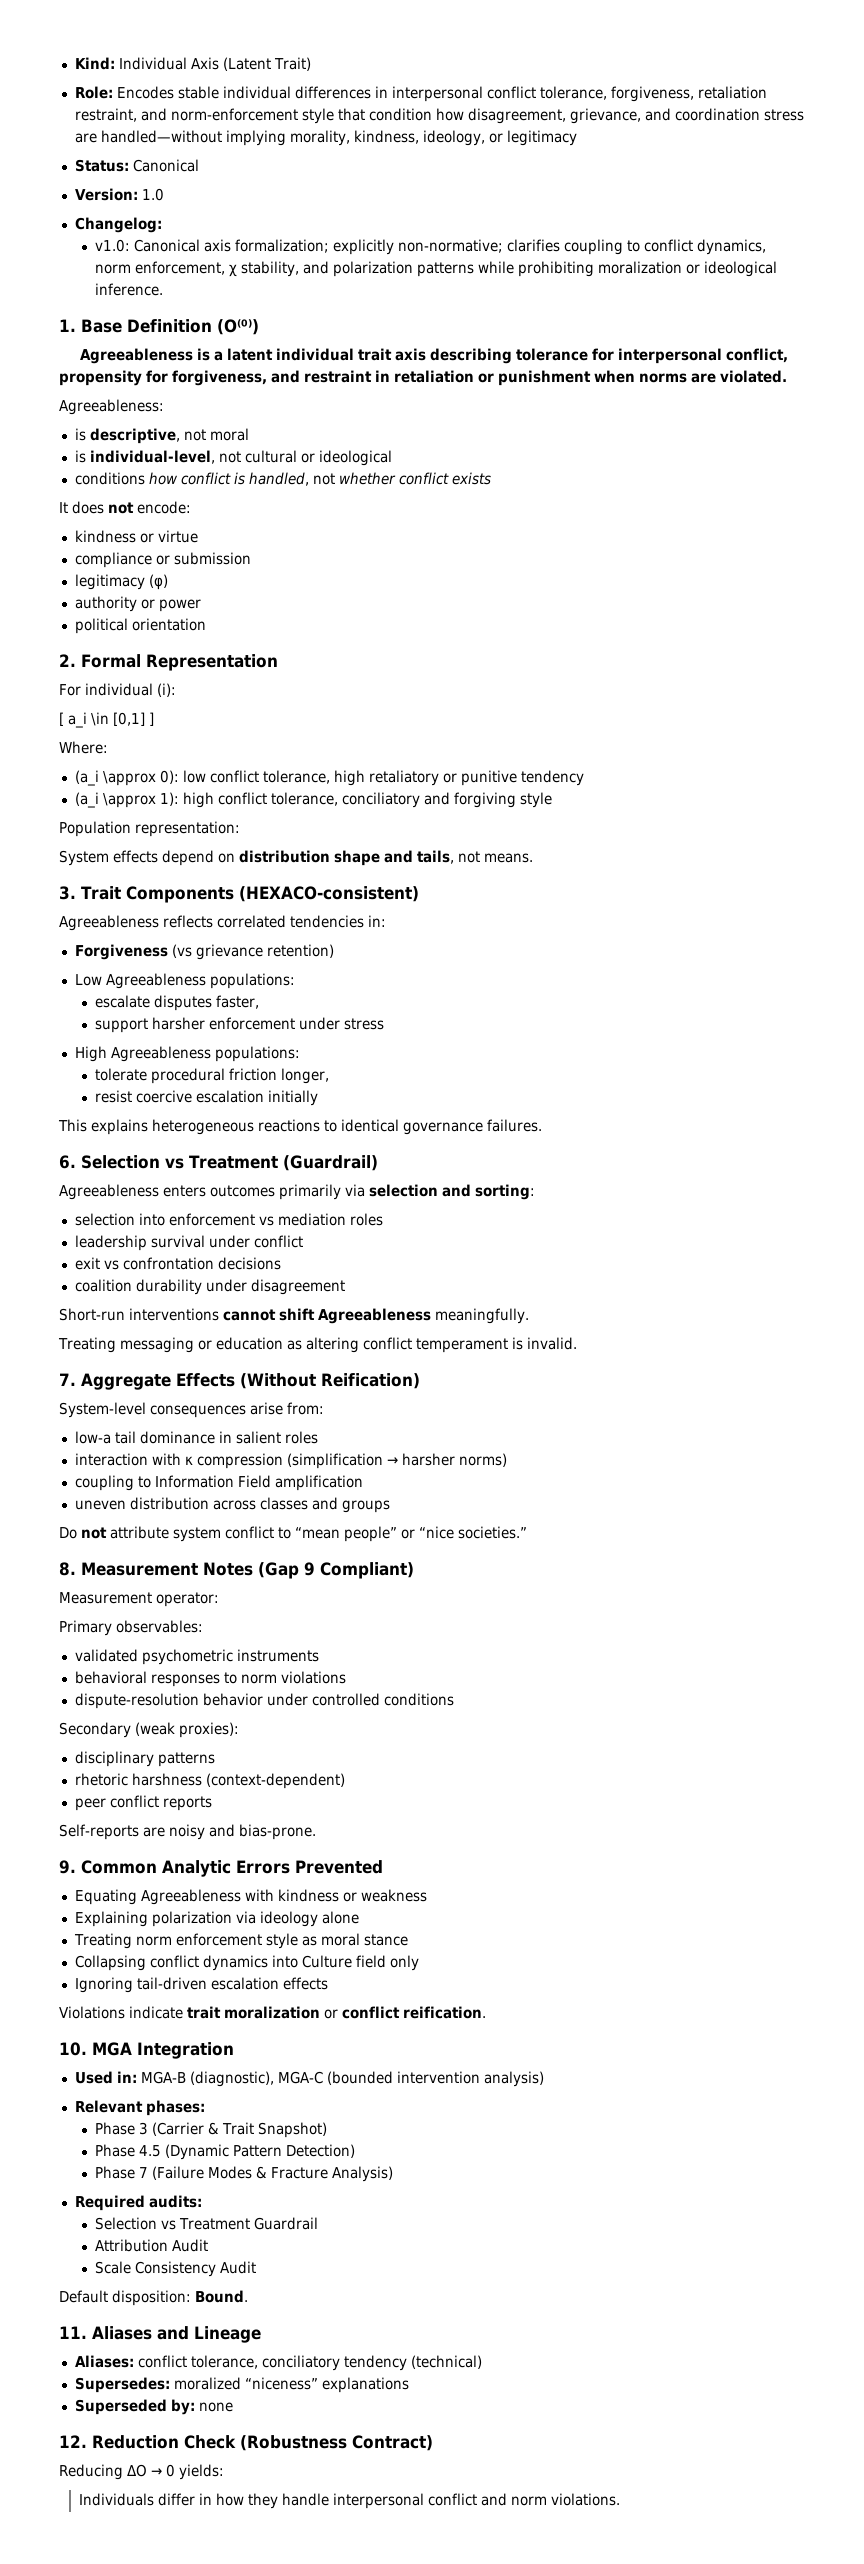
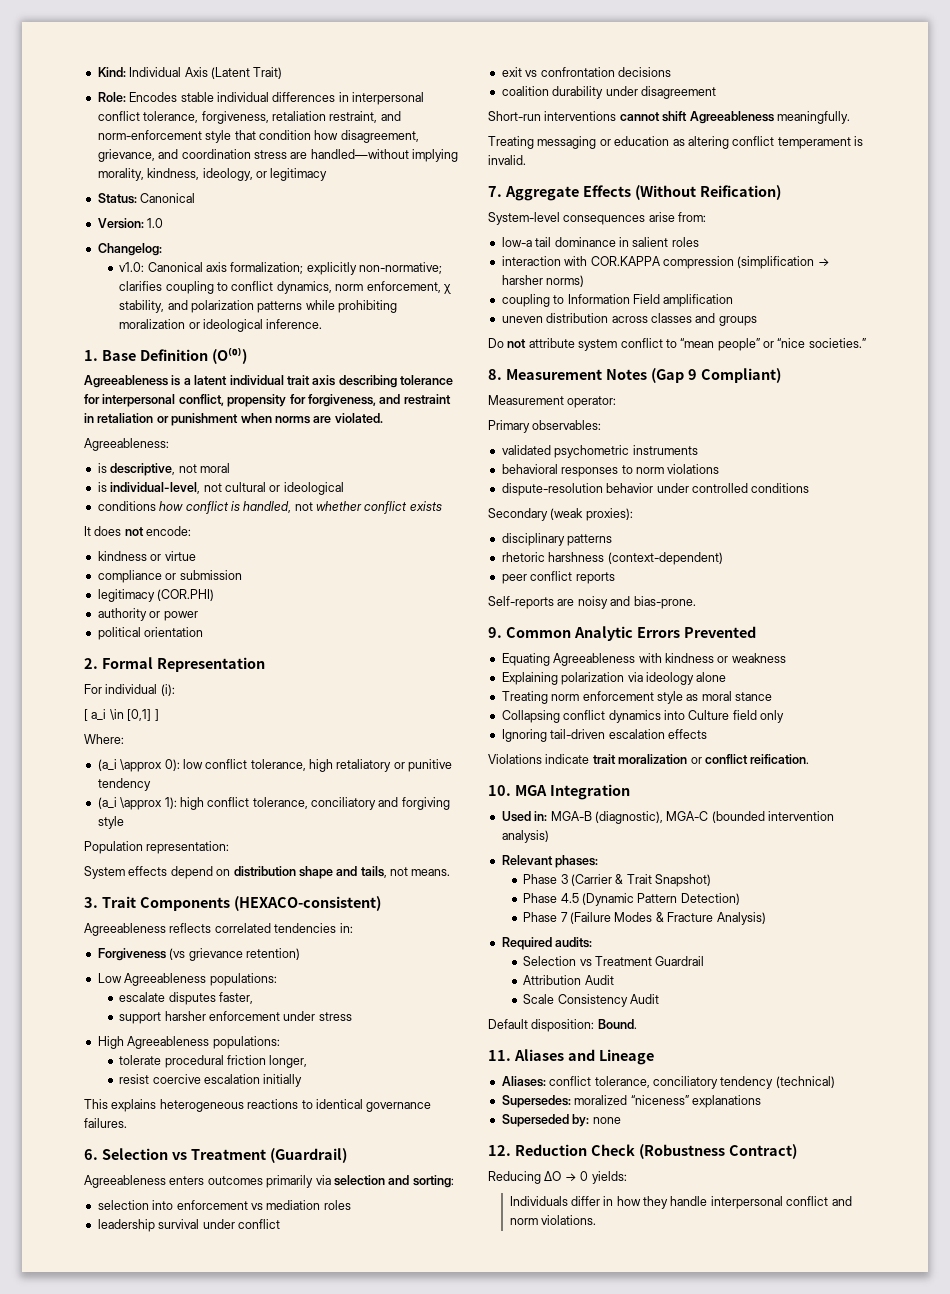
[148,574,168,590] (φ) -> [157,589,215,601] (COR.PHI)
[184,1456,193,1465] κ -> [590,256,661,266] COR.KAPPA

